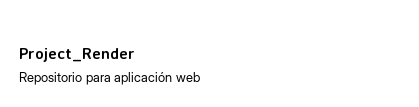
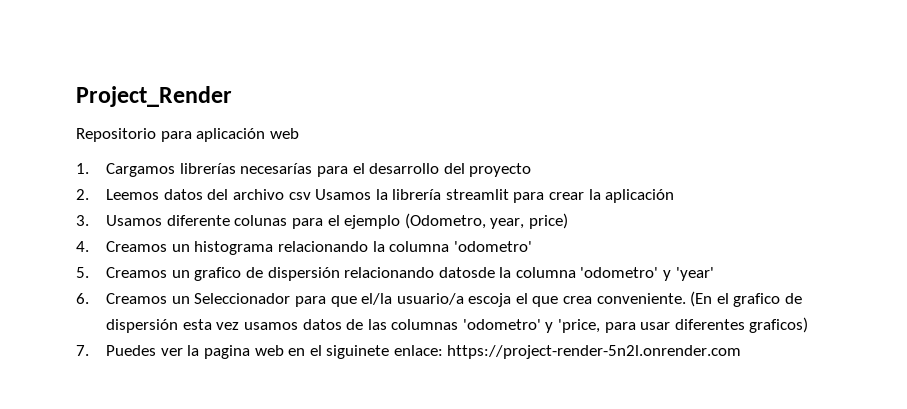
(200, 77) none -> [76,163,532,177] [76,189,675,203] [76,213,568,229] [76,241,532,255] [76,267,714,281] [76,291,803,307] [106,317,809,333] [76,345,742,359] // 1. Cargamos librerías necesarías para el desarrollo del proyecto // 2. Leemos datos del archivo csv Usamos la librería streamlit para crear la aplicación // 3. Usamos diferente colunas para el ejemplo (Odometro, year, price) // 4. Creamos un histograma relacionando la columna 'odometro' // 5. Creamos un grafico de dispersión relacionando datosde la columna 'odometro' y 'year' // 6. Creamos un Seleccionador para que el/la usuario/a escoja el que crea conveniente. (En el grafico de dispersión esta vez usamos datos de las columnas 'odometro' y 'price, para usar diferentes graficos) // 7. Puedes ver la pagina web en el siguinete enlace: https://project-render-5n2l.onrender.com

